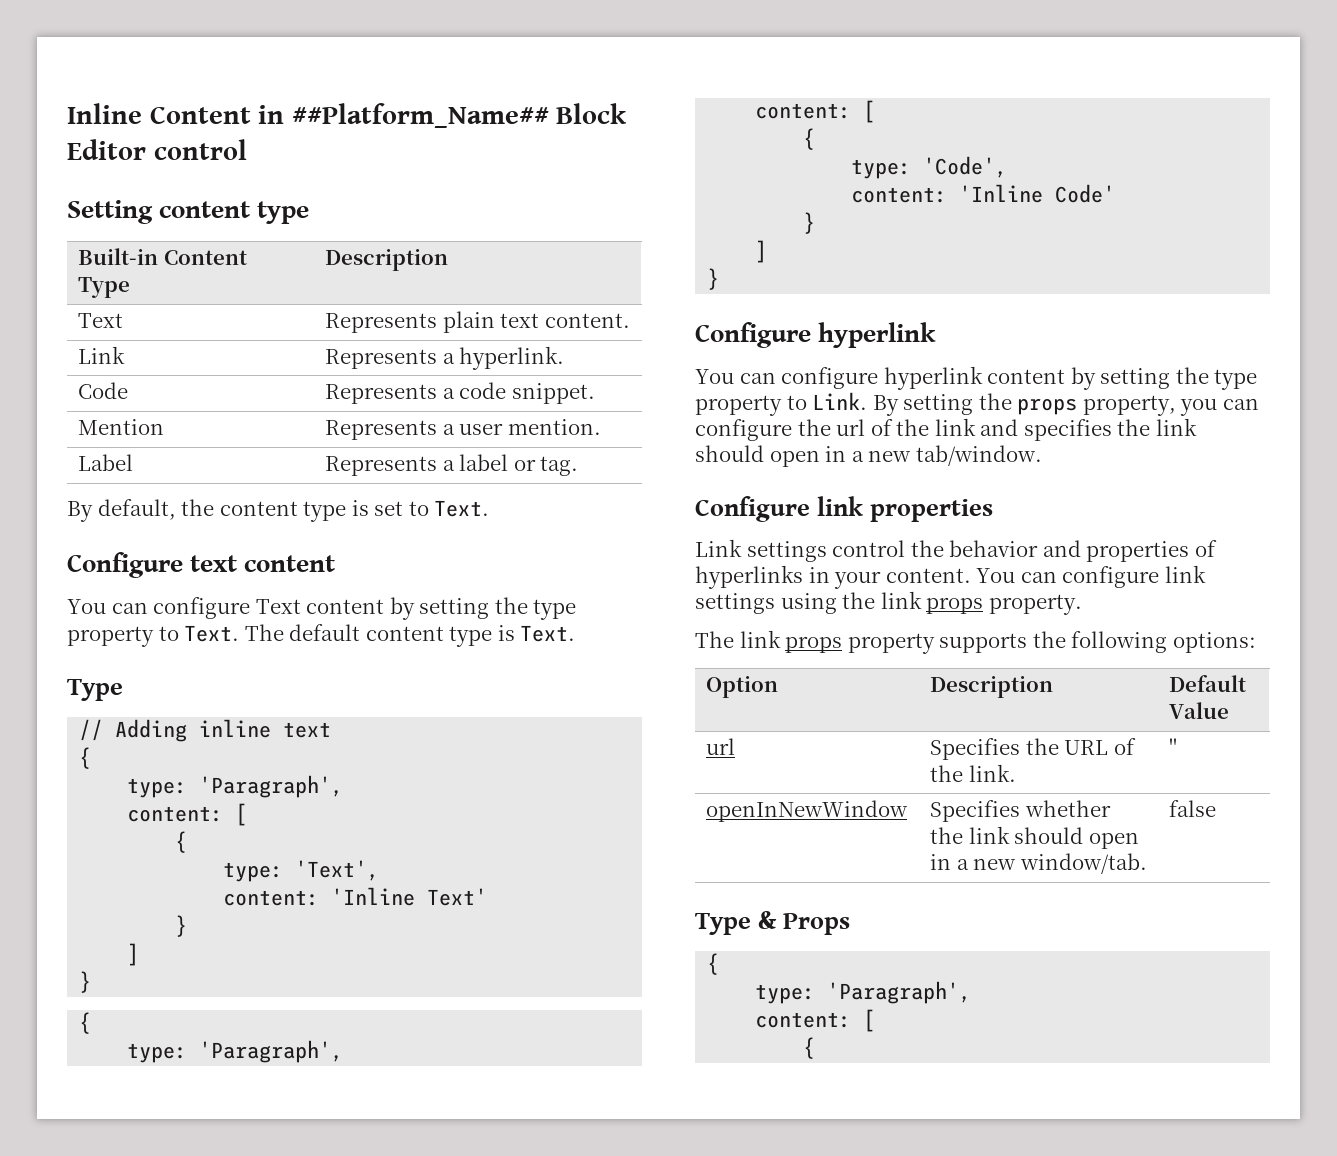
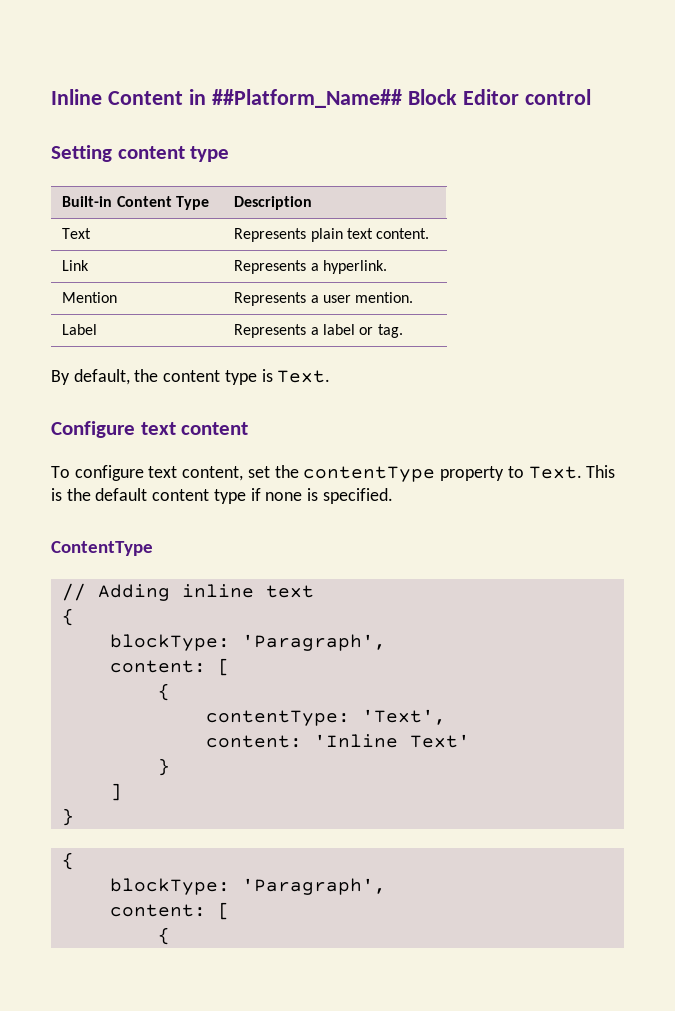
[78,382,129,399] [325,382,595,404] // Code | Represents a code snippet. -> (388, 267) none
[374,501,429,516] set to -> (273, 375) none
[67,597,577,620] [67,624,576,647] [67,679,123,701] You can configure Text content by setting the type property to Text. The default content type is Text. // Type -> [51,465,616,482] [51,488,393,504] [51,541,153,556] To configure text content, set the contentType property to Text. This is the default content type if none is specified. // ContentType
[127,775,344,798] [127,803,248,826] [175,831,188,853] [223,862,284,882] type: 'Paragraph', // content: [ // { // type: -> [109,634,386,651] [109,658,230,676] [157,683,170,701] [205,710,350,726] blockType: 'Paragraph', // content: [ // { // contentType:
[127,1040,344,1063] [755,100,876,123] [803,128,816,150] [851,156,1008,179] [851,184,1116,203] [803,212,816,234] [755,240,768,263] [707,268,720,290] [695,322,937,348] [695,366,1258,390] [695,392,1259,416] [695,418,1197,441] [695,445,1042,467] [695,496,993,522] [695,539,1217,562] [695,565,1206,589] [695,591,1082,615] [695,630,1256,654] [706,676,779,698] [930,676,1054,698] [1169,675,1247,692] [1169,702,1230,719] [706,738,736,755] [930,738,1136,760] [930,764,1016,782] [1169,738,1178,755] [706,800,909,822] [930,800,1111,822] [930,826,1139,849] [930,853,1147,874] [1169,800,1217,817] [695,911,850,935] [707,953,720,975] [755,981,972,1004] [755,1009,876,1032] [803,1037,816,1059] type: 'Paragraph', // content: [ // { // type: 'Code', // content: 'Inline Code' // } // ] // } // Configure hyperlink // You can configure hyperlink content by setting the type property to Link. By setting the props property, you can configure the url of the link and specifies the link should open in a new tab/window. // Configure link properties // Link settings control the behavior and properties of hyperlinks in your content. You can configure link settings using the link props property. // The link props property supports the following options: // Option | Description | Default Value // url | Specifies the URL of the link. | '' // openInNewWindow | Specifies whether the link should open in a new window/tab. | false // Type & Props // { // type: 'Paragraph', // content: [ // { -> [109,878,386,895] [109,902,230,920] [157,927,170,945] blockType: 'Paragraph', // content: [ // {

